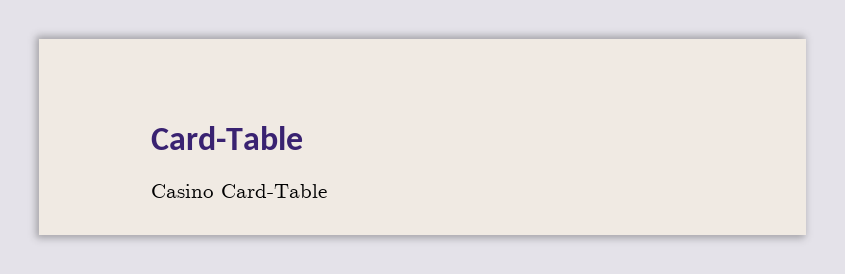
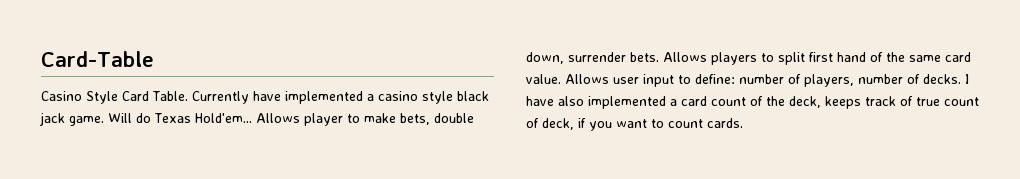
[221,184,327,198] Card-Table -> [86,91,489,104] [40,112,474,126] [526,52,971,65] [526,74,969,87] [526,96,979,109] [526,118,743,131] Style Card Table. Currently have implemented a casino style black jack game. Will do Texas Hold'em... Allows player to make bets, double down, surrender bets. Allows players to split first hand of the same card value. Allows user input to define: number of players, number of decks. I have also implemented a card count of the deck, keeps track of true count of deck, if you want to count cards.

